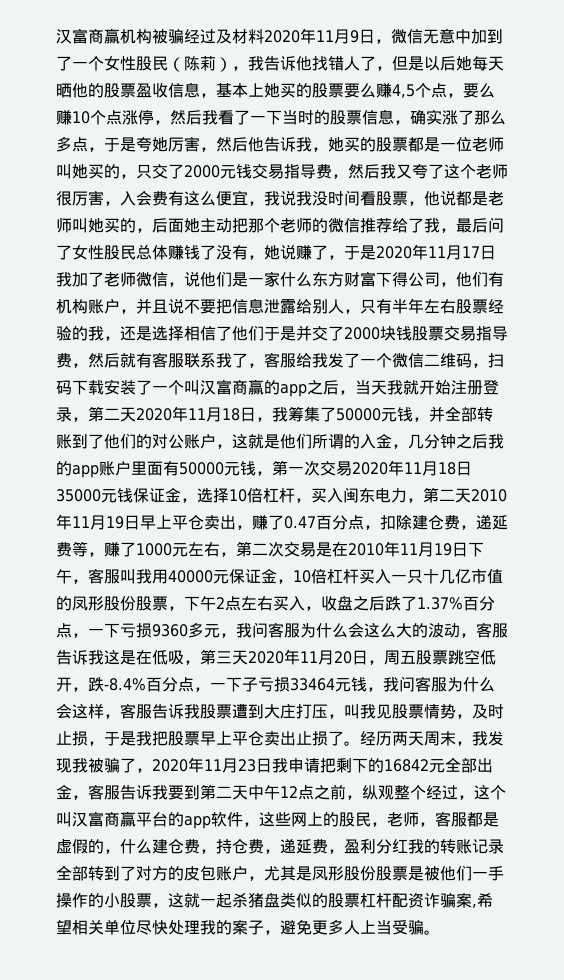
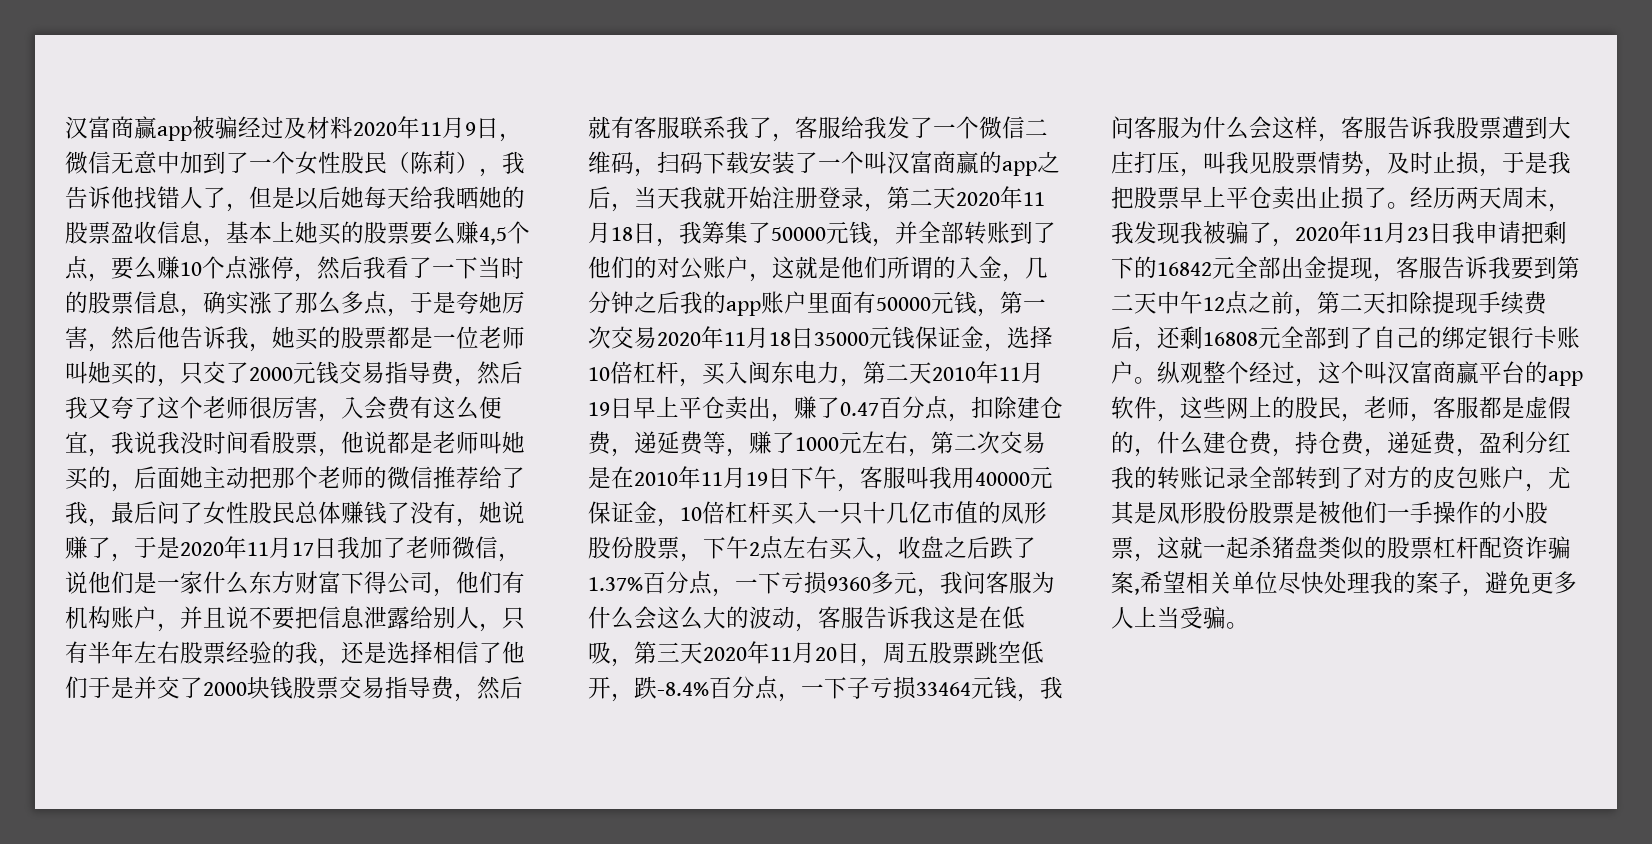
[56,28,152,44] 汉富商赢机构 -> [65,116,192,141] 汉富商赢app
[56,83,88,98] 晒他 -> [410,186,502,209] 给我晒她
(72, 792) none -> [1327,256,1373,279] 提现
(362, 797) none -> [1317,291,1548,315] [1111,326,1580,352] [1111,361,1157,384] 第二天扣除提现手续费后，还剩16808元全部到了自己的绑定银行卡账户。

